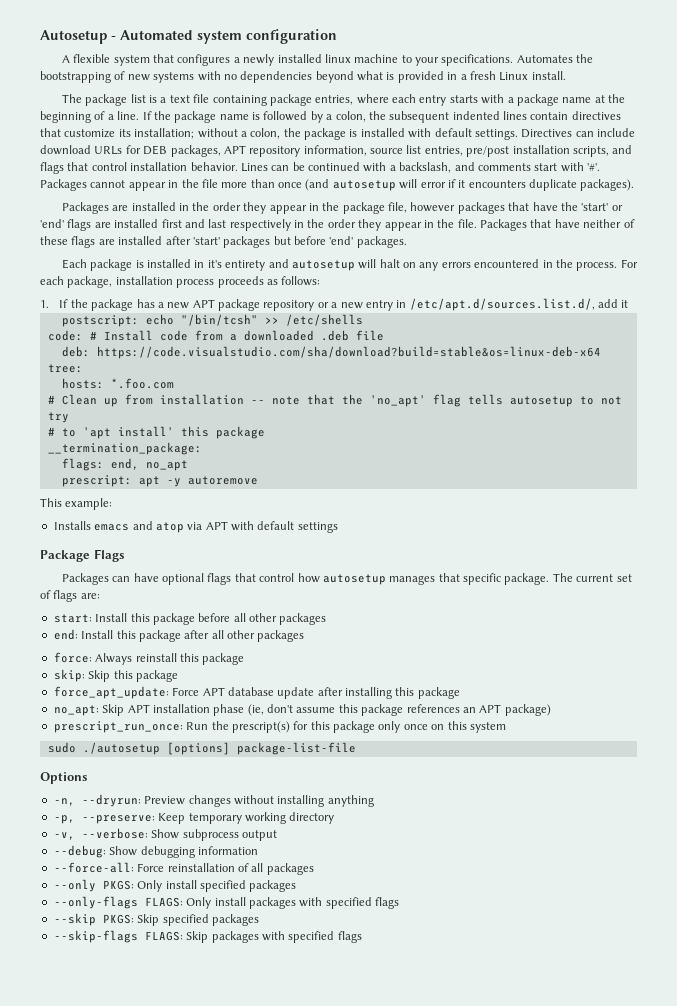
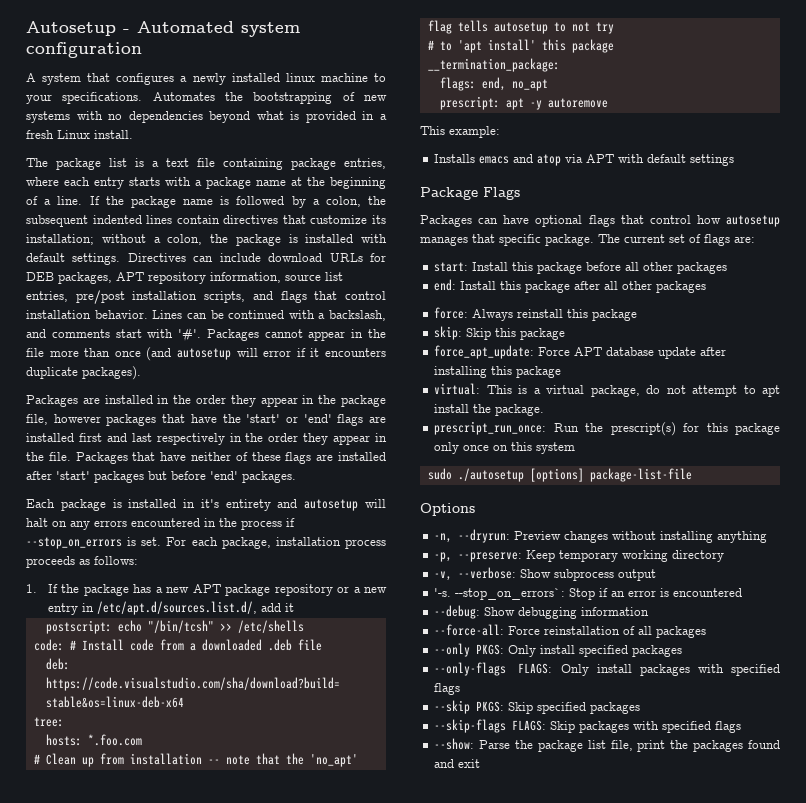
[73,54,111,63] flexible -> (36, 77) none
[576,262,618,271] process. -> [241,518,295,530] [26,537,162,549] process if --stop_on_errors is set.
[53,704,551,716] no_apt: Skip APT installation phase (ie, don't assume this package references an APT package) -> [434,383,781,397] [434,404,545,416] virtual: This is a virtual package, do not attempt to apt install the package.
(277, 835) none -> [434,588,743,600] // '-s. --stop_on_errors`: Stop if an error is encountered
(362, 937) none -> [434,738,780,752] [434,759,481,768] // --show: Parse the package list file, print the packages found and exit

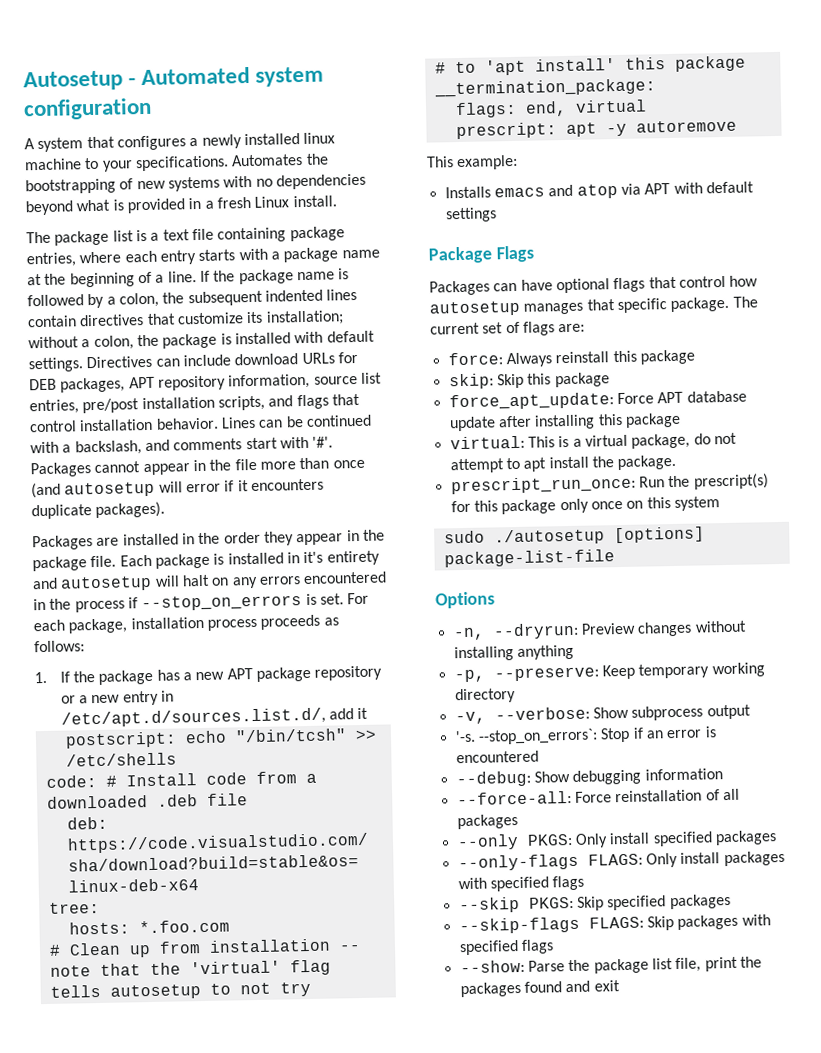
[26,414,386,426] [26,433,387,445] [26,452,387,464] [26,471,296,483] file, however packages that have the 'start' or 'end' flags are installed first and last respectively in the order they appear in the file. Packages that have neither of these flags are installed after 'start' packages but before 'end' packages. // -> [90,555,117,568] file.
[309,754,358,767] 'no_apt' -> [189,960,281,975] 'virtual'
[511,79,548,91] no_apt -> [574,99,647,113] virtual
[434,262,728,274] [434,279,707,293] // start: Install this package before all other packages // end: Install this package after all other packages -> (586, 328) none

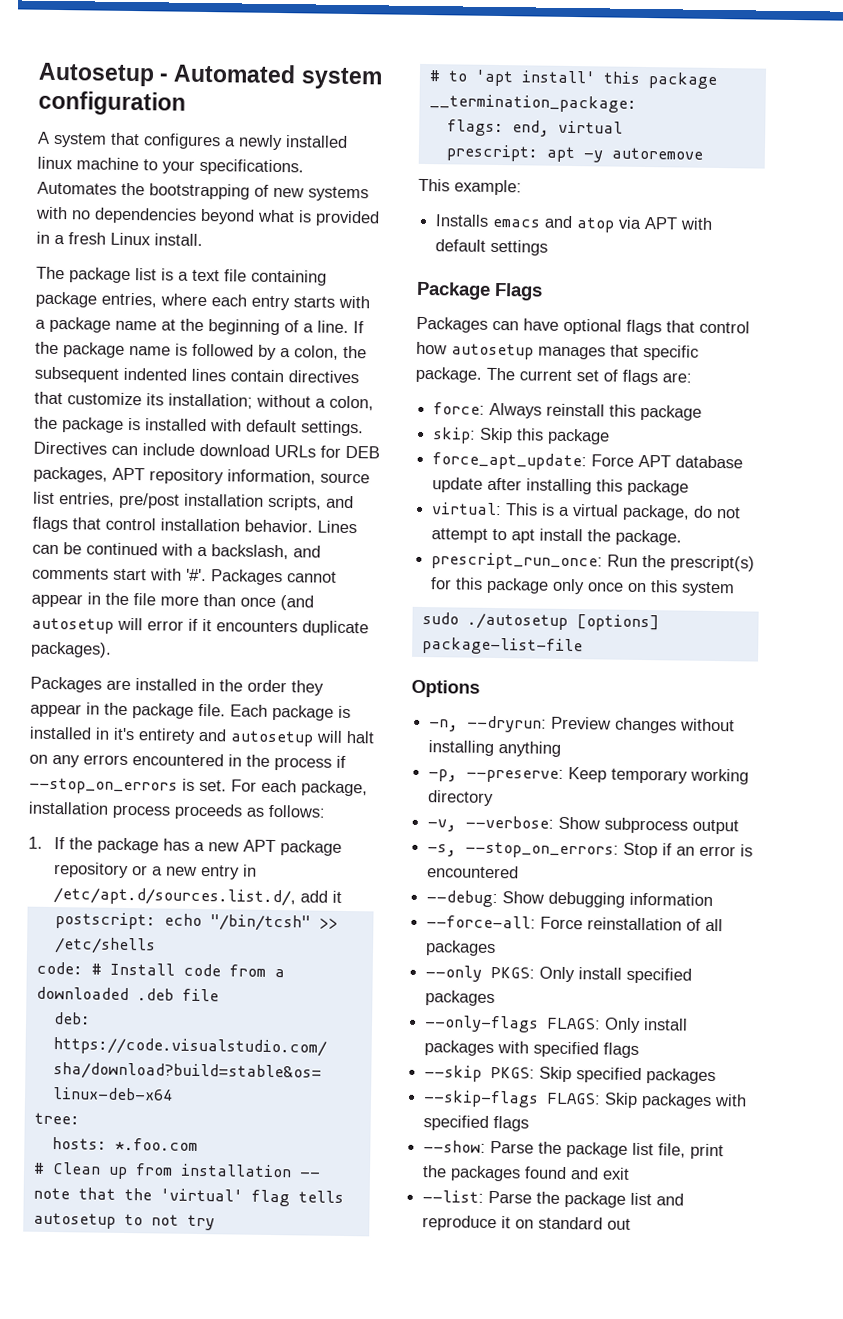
[454,728,598,745] '-s. --stop_on_errors`: -> [427,841,620,859] -s, --stop_on_errors:
(620, 986) none -> [422,1190,685,1208] [422,1215,632,1232] // --list: Parse the package list and reproduce it on standard out

